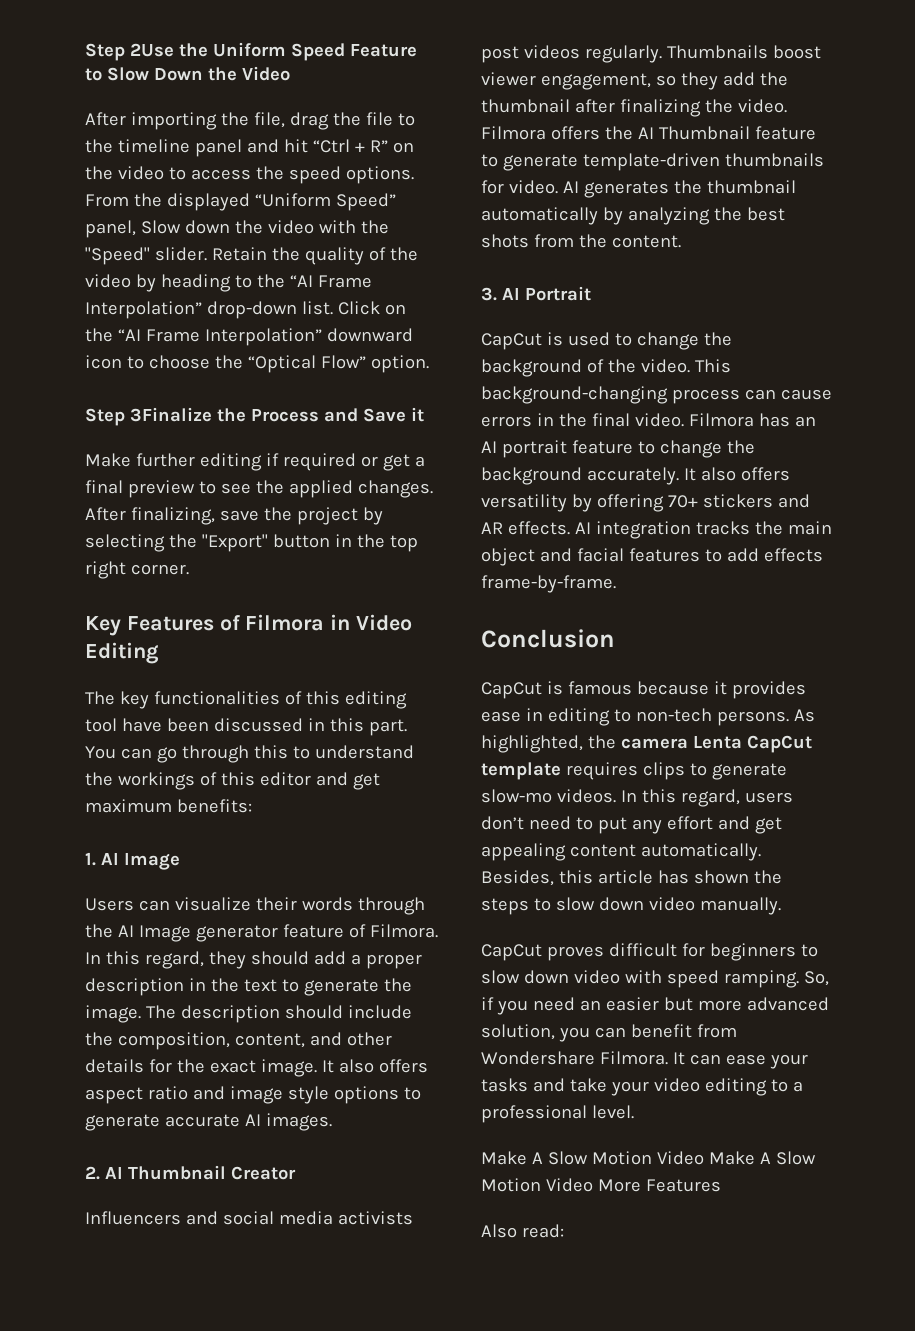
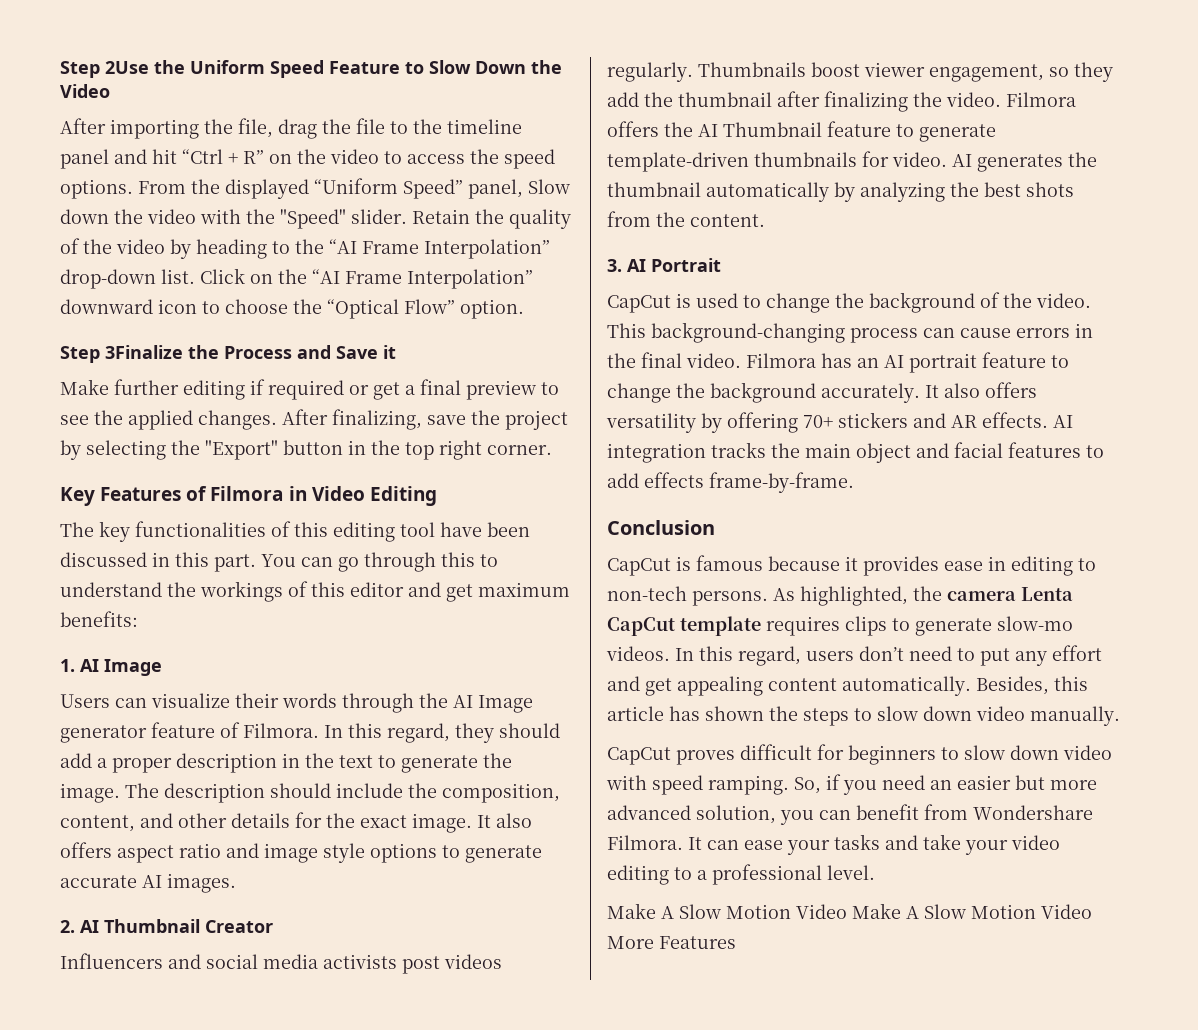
[481,1224,564,1238] // Also read: -> (736, 942) none

